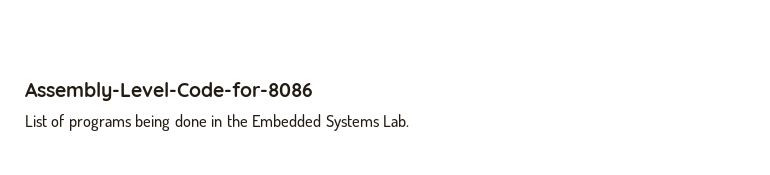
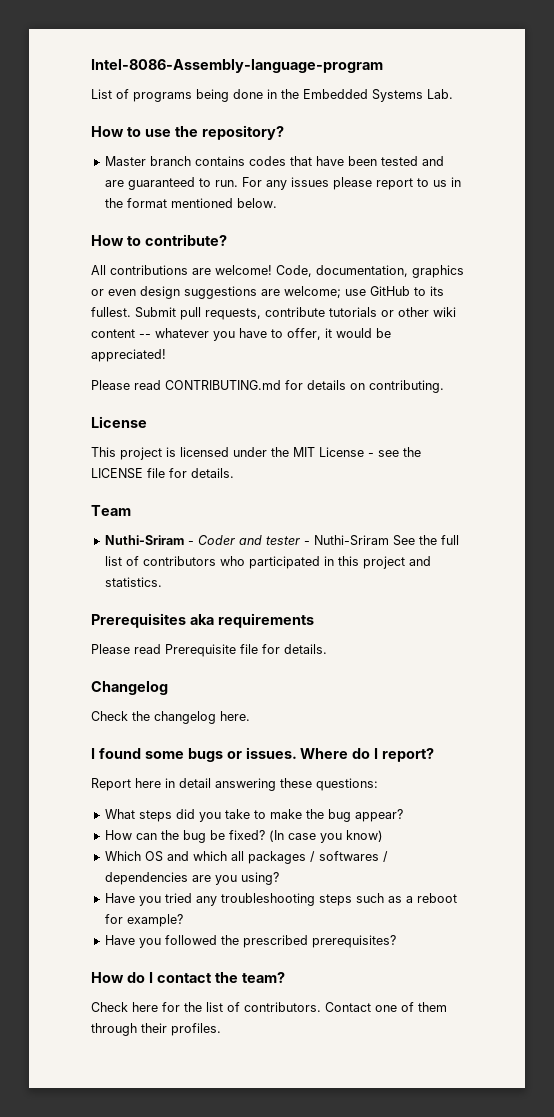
[25,82,313,101] Assembly-Level-Code-for-8086 -> [91,59,383,73] Intel-8086-Assembly-language-program
(410, 120) none -> [91,125,284,140] [104,156,444,166] [104,177,461,190] [104,198,277,208] [91,234,227,246] [91,265,464,278] [91,286,444,299] [91,307,456,320] [91,328,391,341] [91,349,166,362] [91,380,444,393] [91,416,147,428] [91,447,421,460] [91,468,234,479] [91,505,131,516] [104,535,459,546] [104,556,431,569] [104,577,162,587] [91,613,314,628] [91,644,327,657] [91,681,168,695] [91,711,250,724] [91,747,435,762] [91,778,378,791] [104,809,403,822] [104,830,383,843] [104,851,388,864] [104,872,279,885] [104,893,457,906] [104,914,183,927] [104,935,396,948] [91,972,285,983] [91,1002,447,1012] [91,1023,221,1036] // How to use the repository? // Master branch contains codes that have been tested and are guaranteed to run. For any issues please report to us in the format mentioned below. // How to contribute? // All contributions are welcome! Code, documentation, graphics or even design suggestions are welcome; use GitHub to its fullest. Submit pull requests, contribute tutorials or other wiki content -- whatever you have to offer, it would be appreciated! // Please read CONTRIBUTING.md for details on contributing. // License // This project is licensed under the MIT License - see the LICENSE file for details. // Team // Nuthi-Sriram - Coder and tester - Nuthi-Sriram See the full list of contributors who participated in this project and statistics. // Prerequisites aka requirements // Please read Prerequisite file for details. // Changelog // Check the changelog here. // I found some bugs or issues. Where do I report? // Report here in detail answering these questions: // What steps did you take to make the bug appear? // How can the bug be fixed? (In case you know) // Which OS and which all packages / softwares / dependencies are you using? // Have you tried any troubleshooting steps such as a reboot for example? // Have you followed the prescribed prerequisites? // How do I contact the team? // Check here for the list of contributors. Contact one of them through their profiles.

